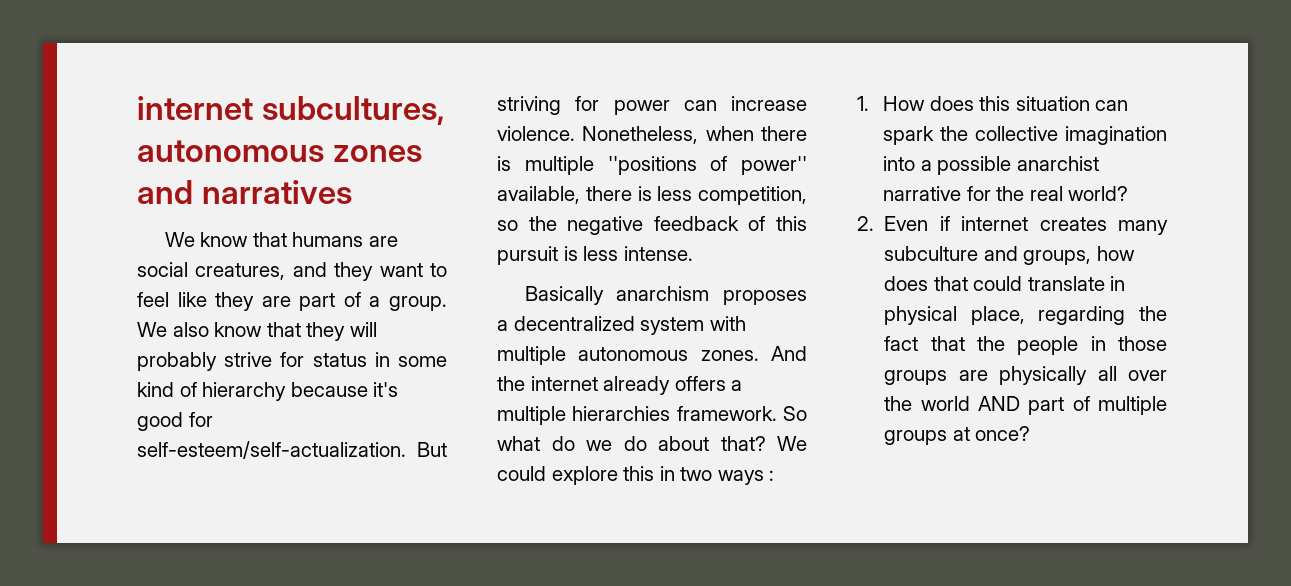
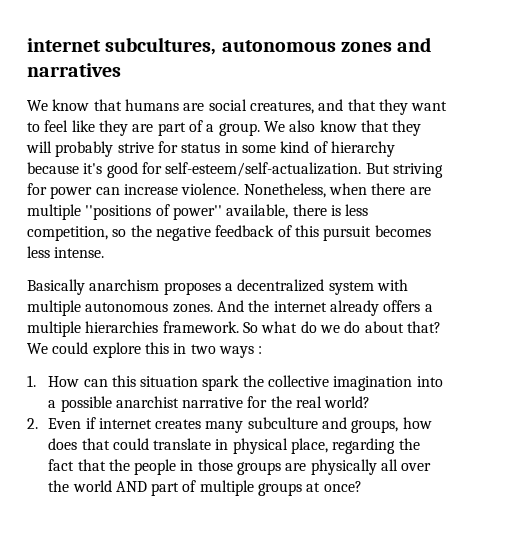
(327, 269) none -> [347,99,376,111] that
[497,156,511,171] is -> [409,187,431,195] are
[563,246,578,261] is -> [374,225,431,237] becomes
[929,96,974,111] does -> [83,379,108,387] can
[1095,100,1129,111] can -> (199, 381) none

